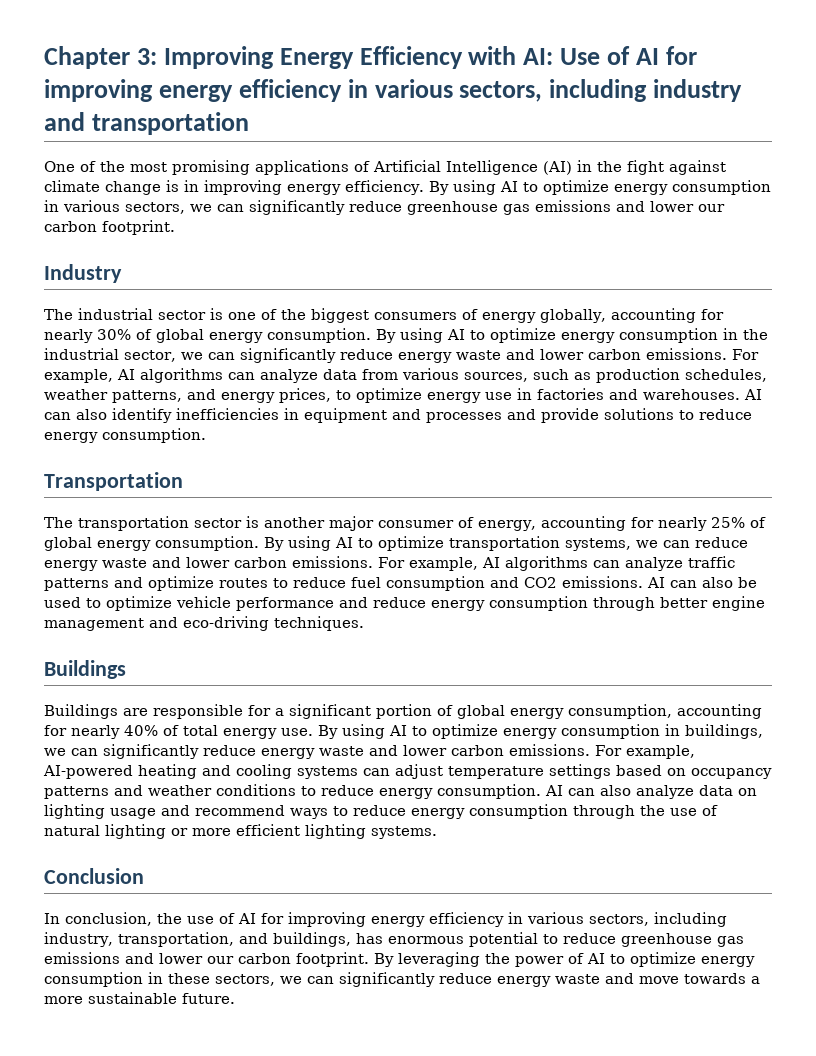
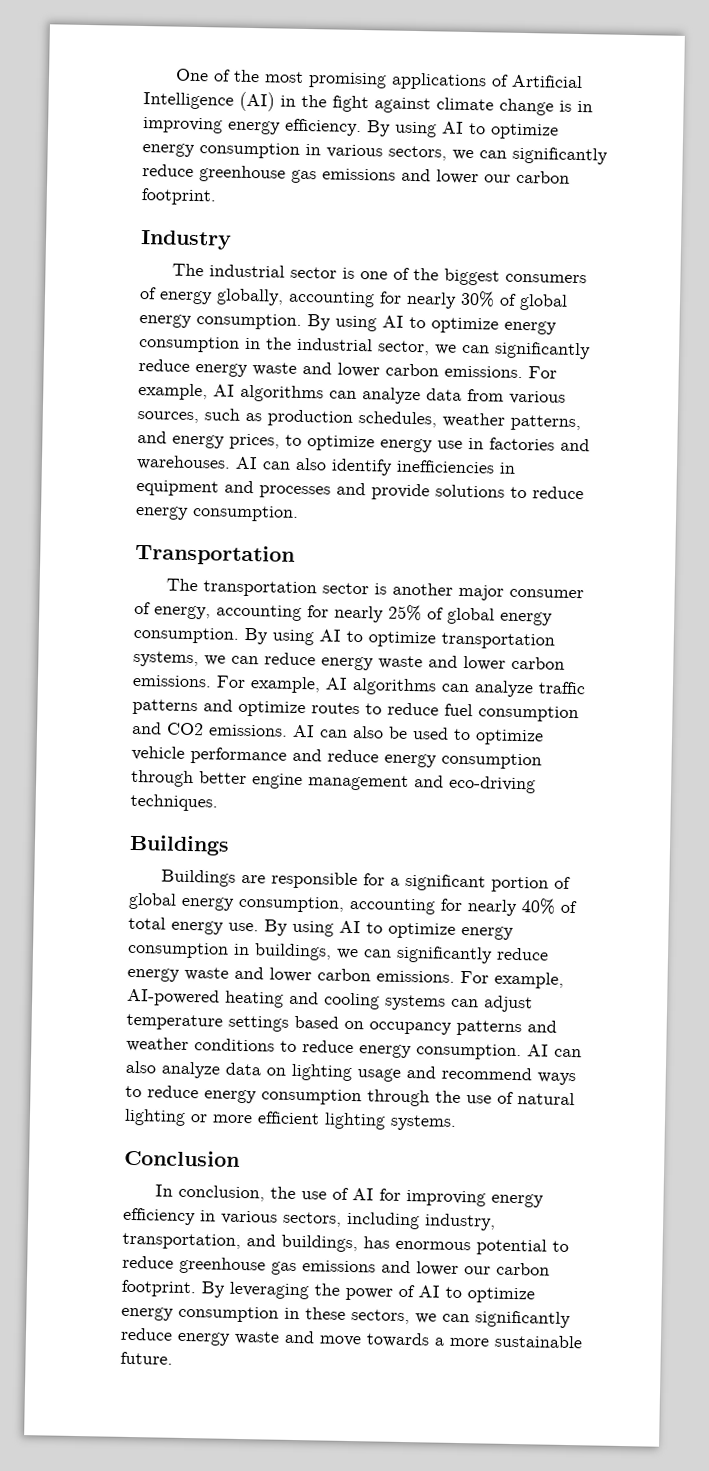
[44,46,697,69] [44,79,743,102] [44,112,249,135] Chapter 3: Improving Energy Efficiency with AI: Use of AI for improving energy efficiency in various sectors, including industry and transportation // -> (175, 75) none

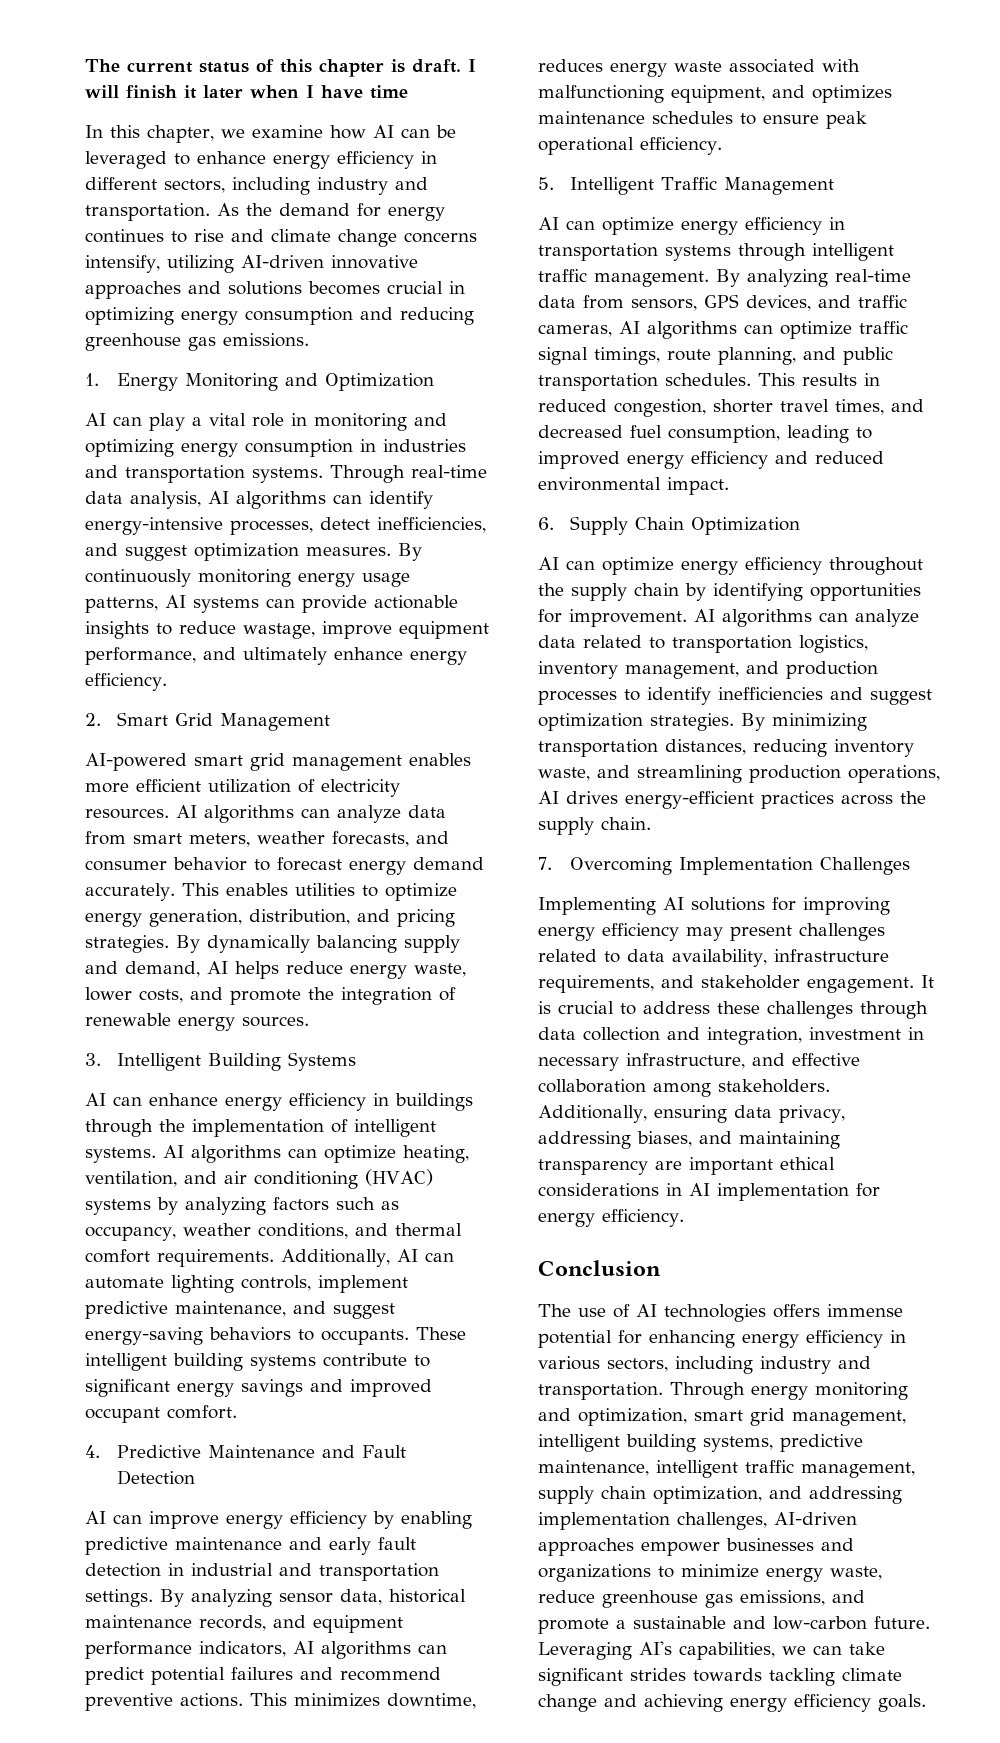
[175,68,584,91] [143,91,593,116] [143,117,559,140] [142,142,608,165] [142,164,570,185] [141,188,216,206] [140,230,232,250] [172,263,588,286] [139,286,568,311] [139,313,557,335] [139,335,591,360] [138,358,557,379] [138,382,208,401] One of the most promising applications of Artificial Intelligence (AI) in the fight against climate change is in improving energy efficiency. By using AI to optimize energy consumption in various sectors, we can significantly reduce greenhouse gas emissions and lower our carbon footprint. // Industry // The industrial sector is one of the biggest consumers of energy globally, accounting for nearly 30% of global energy consumption. By using AI to optimize energy consumption in the industrial sector, we can significantly reduce energy waste and lower carbon emissions. For example, -> [85,59,476,77] [85,85,408,99] [85,125,456,143] [85,151,437,169] [85,177,428,195] [85,203,445,221] [85,229,477,247] [85,255,418,273] [85,281,465,299] [85,307,474,325] [85,333,309,351] [85,373,434,391] [85,413,447,431] [85,439,466,457] [85,465,487,483] [85,491,433,509] [85,517,486,535] [85,543,422,561] [85,569,410,587] [85,595,458,613] [85,621,489,639] [85,647,467,665] [85,673,167,691] [85,712,330,731] [85,753,471,771] [85,779,400,797] [85,808,169,819] The current status of this chapter is draft. I will finish it later when I have time // In this chapter, we examine how AI can be leveraged to enhance energy efficiency in different sectors, including industry and transportation. As the demand for energy continues to rise and climate change concerns intensify, utilizing AI-driven innovative approaches and solutions becomes crucial in optimizing energy consumption and reducing greenhouse gas emissions. // 1. Energy Monitoring and Optimization // AI can play a vital role in monitoring and optimizing energy consumption in industries and transportation systems. Through real-time data analysis, AI algorithms can identify energy-intensive processes, detect inefficiencies, and suggest optimization measures. By continuously monitoring energy usage patterns, AI systems can provide actionable insights to reduce wastage, improve equipment performance, and ultimately enhance energy efficiency. // 2. Smart Grid Management // AI-powered smart grid management enables more efficient utilization of electricity resources.
[509,390,566,405] [137,408,581,432] [137,430,590,453] [136,454,516,476] [136,479,584,501] [135,505,299,522] [135,543,295,566] [166,578,585,601] [134,601,553,626] [133,626,555,650] [133,650,565,671] [132,674,586,698] [132,698,579,723] [131,721,544,746] [131,745,542,770] [131,769,536,794] [130,793,218,812] [129,834,230,856] [161,869,572,893] [128,892,578,917] [128,916,514,940] [127,941,549,964] [127,966,564,989] [127,988,533,1013] [126,1013,557,1037] [126,1036,582,1061] [125,1060,576,1086] [125,1085,575,1107] [124,1108,457,1131] [124,1149,240,1167] [155,1184,487,1207] various sources, such as production schedules, weather patterns, and energy prices, to optimize energy use in factories and warehouses. AI can also identify inefficiencies in equipment and processes and provide solutions to reduce energy consumption. // Transportation // The transportation sector is another major consumer of energy, accounting for nearly 25% of global energy consumption. By using AI to optimize transportation systems, we can reduce energy waste and lower carbon emissions. For example, AI algorithms can analyze traffic patterns and optimize routes to reduce fuel consumption and CO2 emissions. AI can also be used to optimize vehicle performance and reduce energy consumption through better engine management and eco-driving techniques. // Buildings // Buildings are responsible for a significant portion of global energy consumption, accounting for nearly 40% of total energy use. By using AI to optimize energy consumption in buildings, we can significantly reduce energy waste and lower carbon emissions. For example, AI-powered heating and cooling systems can adjust temperature settings based on occupancy patterns and weather conditions to reduce energy consumption. AI can also analyze data on lighting usage and recommend ways to reduce energy consumption through the use of natural lighting or more efficient lighting systems. // Conclusion // In conclusion, the use of AI for improving -> [133,831,449,847] [85,857,484,875] [85,883,457,901] [85,909,455,927] [85,935,460,953] [85,961,466,979] [85,987,456,1005] [85,1013,309,1031] [85,1052,356,1071] [85,1093,473,1111] [85,1119,436,1137] [85,1145,469,1163] [85,1169,433,1189] [85,1197,399,1215] [85,1223,462,1241] [85,1249,454,1267] [85,1275,408,1293] [85,1301,395,1319] [85,1327,466,1345] [85,1353,430,1371] [85,1379,432,1397] [85,1405,237,1423] [85,1445,406,1458] [116,1470,195,1485] [85,1511,472,1529] [85,1537,416,1555] [85,1563,439,1581] [85,1589,466,1607] [85,1615,403,1633] [85,1641,447,1659] [85,1667,441,1685] [85,1693,476,1711] [538,59,860,77] [538,85,892,103] [538,111,867,129] [538,137,722,155] [538,177,834,195] [538,217,845,235] [538,243,894,261] [538,269,911,287] [538,294,907,311] [538,321,908,339] [538,347,893,365] [538,373,880,391] [538,399,924,417] [538,425,872,443] [538,451,884,469] [538,477,729,495] [538,516,800,535] [538,557,923,575] [538,583,921,601] [538,609,919,627] [538,635,868,653] [538,661,878,679] [538,687,932,705] [538,713,867,731] [538,739,914,757] [538,765,940,783] [538,791,926,809] [538,817,651,835] [538,857,910,875] [538,897,890,915] [538,923,885,941] [538,949,889,967] [538,975,934,993] [538,1001,928,1019] [538,1027,924,1045] [538,1053,860,1071] [538,1079,830,1097] [538,1105,845,1123] [538,1131,840,1149] [538,1157,835,1175] [538,1183,880,1201] [538,1209,684,1227] [538,1260,661,1276] [538,1304,903,1322] [538,1330,735,1348] smart meters, weather forecasts, and consumer behavior to forecast energy demand accurately. This enables utilities to optimize energy generation, distribution, and pricing strategies. By dynamically balancing supply and demand, AI helps reduce energy waste, lower costs, and promote the integration of renewable energy sources. // 3. Intelligent Building Systems // AI can enhance energy efficiency in buildings through the implementation of intelligent systems. AI algorithms can optimize heating, ventilation, and air conditioning (HVAC) systems by analyzing factors such as occupancy, weather conditions, and thermal comfort requirements. Additionally, AI can automate lighting controls, implement predictive maintenance, and suggest energy-saving behaviors to occupants. These intelligent building systems contribute to significant energy savings and improved occupant comfort. // 4. Predictive Maintenance and Fault Detection // AI can improve energy efficiency by enabling predictive maintenance and early fault detection in industrial and transportation settings. By analyzing sensor data, historical maintenance records, and equipment performance indicators, AI algorithms can predict potential failures and recommend preventive actions. This minimizes downtime, reduces energy waste associated with malfunctioning equipment, and optimizes maintenance schedules to ensure peak operational efficiency. // 5. Intelligent Traffic Management // AI can optimize energy efficiency in transportation systems through intelligent traffic management. By analyzing real-time data from sensors, GPS devices, and traffic cameras, AI algorithms can optimize traffic signal timings, route planning, and public transportation schedules. This results in reduced congestion, shorter travel times, and decreased fuel consumption, leading to improved energy efficiency and reduced environmental impact. // 6. Supply Chain Optimization // AI can optimize energy efficiency throughout the supply chain by identifying opportunities for improvement. AI algorithms can analyze data related to transportation logistics, inventory management, and production processes to identify inefficiencies and suggest optimization strategies. By minimizing transportation distances, reducing inventory waste, and streamlining production operations, AI drives energy-efficient practices across the supply chain. // 7. Overcoming Implementation Challenges // Implementing AI solutions for improving energy efficiency may present challenges related to data availability, infrastructure requirements, and stakeholder engagement. It is crucial to address these challenges through data collection and integration, investment in necessary infrastructure, and effective collaboration among stakeholders. Additionally, ensuring data privacy, addressing biases, and maintaining transparency are important ethical considerations in AI implementation for energy efficiency. // Conclusion // The use of AI technologies offers immense potential for enhancing
[424,1213,496,1231] [122,1232,569,1256] [122,1255,550,1276] [121,1279,535,1304] [121,1305,571,1329] [120,1327,583,1349] [120,1351,173,1365] industry, transportation, and buildings, has enormous potential to reduce greenhouse gas emissions and lower our carbon footprint. By leveraging the power of AI to optimize energy consumption in these sectors, we can significantly reduce energy waste and move towards a more sustainable future. -> [760,1356,871,1374] [538,1382,908,1400] [538,1408,906,1426] [538,1434,863,1452] [538,1460,915,1478] [538,1486,902,1504] [538,1512,857,1530] [538,1538,854,1556] [538,1564,882,1582] [538,1590,865,1608] [538,1616,930,1634] [538,1641,885,1660] [538,1668,902,1686] [538,1694,926,1712] industry and transportation. Through energy monitoring and optimization, smart grid management, intelligent building systems, predictive maintenance, intelligent traffic management, supply chain optimization, and addressing implementation challenges, AI-driven approaches empower businesses and organizations to minimize energy waste, reduce greenhouse gas emissions, and promote a sustainable and low-carbon future. Leveraging AI's capabilities, we can take significant strides towards tackling climate change and achieving energy efficiency goals.

